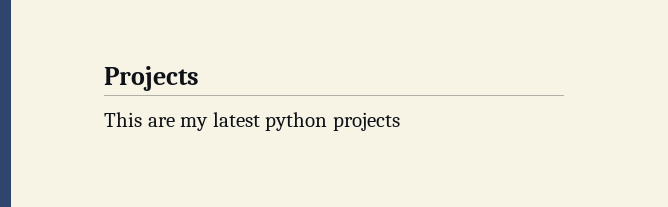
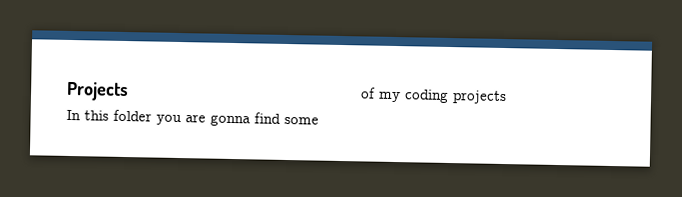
[104,112,328,131] This are my latest python -> [66,109,319,127] [361,87,449,103] In this folder you are gonna find some of my coding

